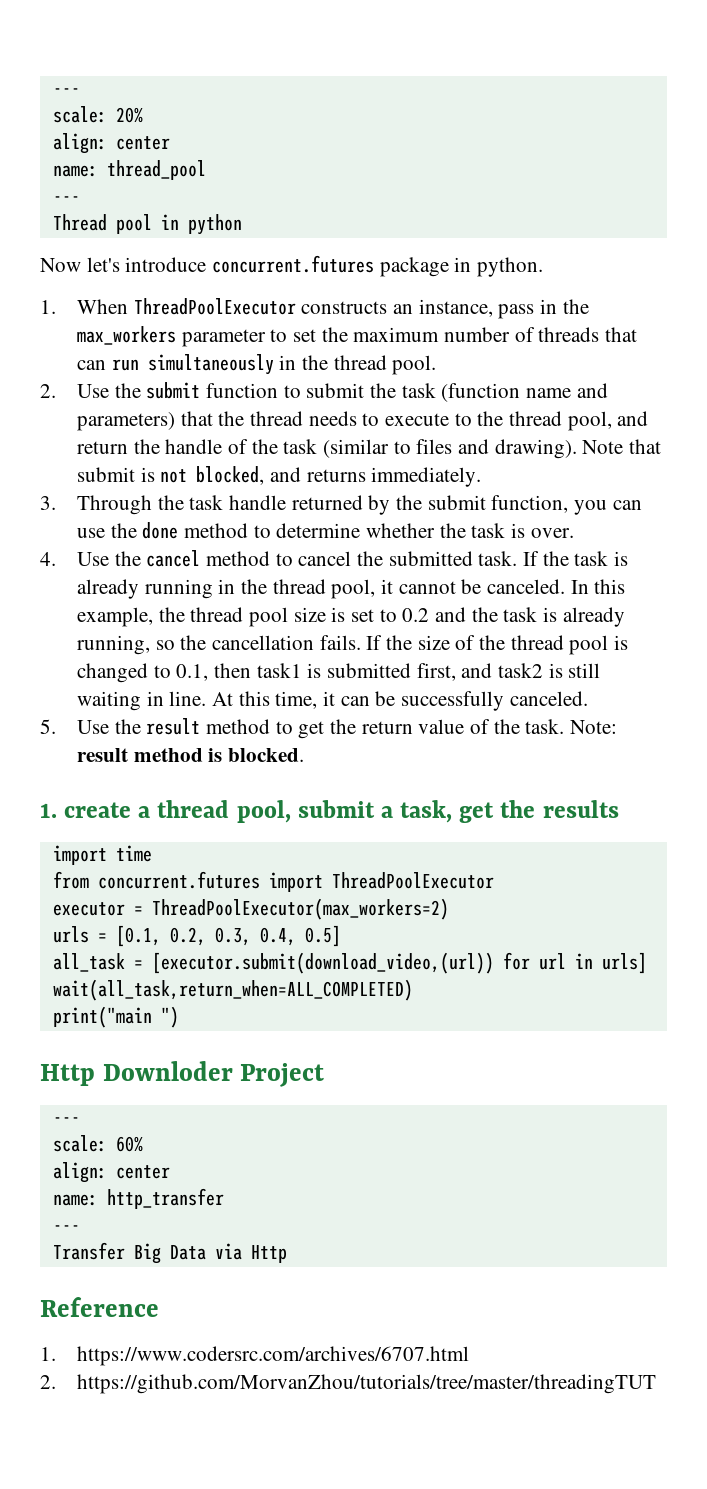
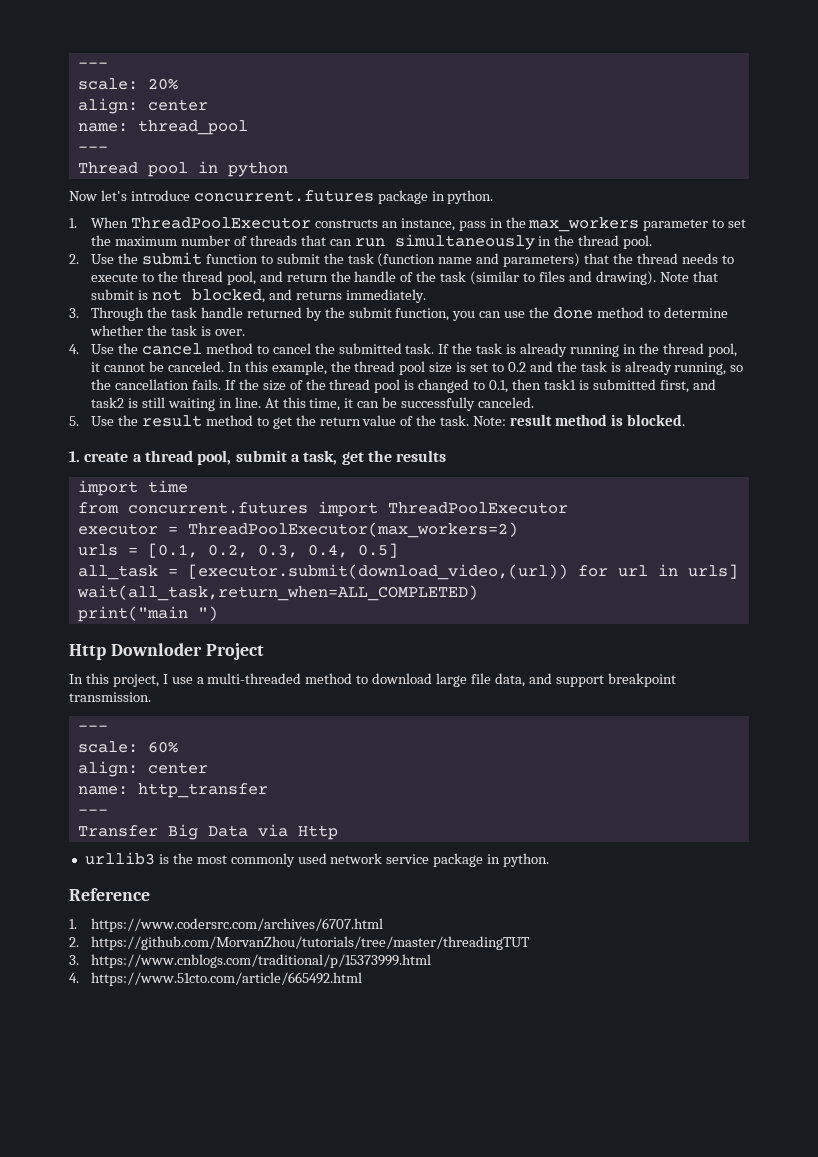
(325, 1075) none -> [69,673,676,687] [69,692,151,702] // In this project, I use a multi-threaded method to download large file data, and support breakpoint transmission.
(287, 1254) none -> [84,852,550,867] // urllib3 is the most commonly used network service package in python.
(657, 1384) none -> [69,954,432,968] [69,972,363,986] // 3. https://www.cnblogs.com/traditional/p/15373999.html // 4. https://www.51cto.com/article/665492.html

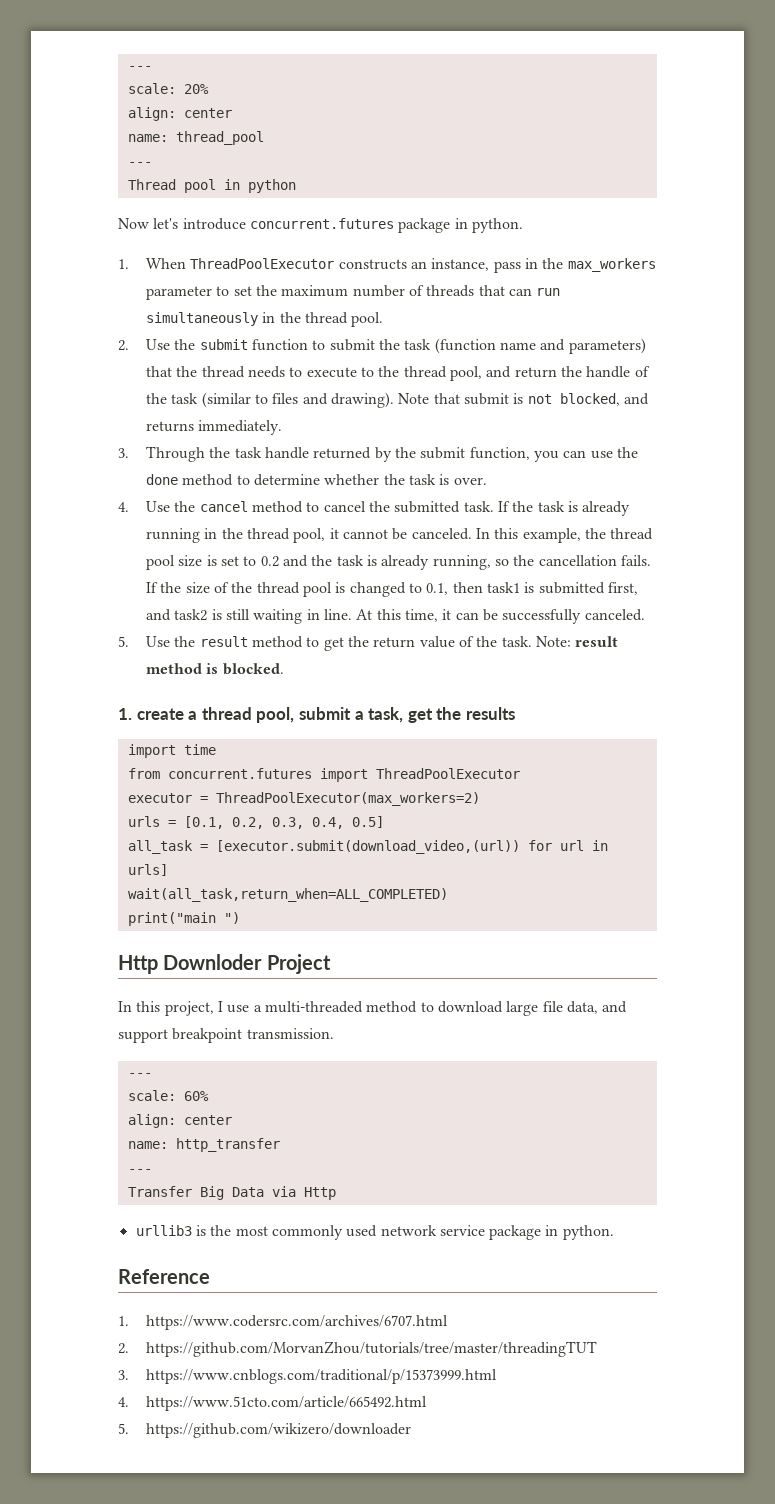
(363, 979) none -> [118,1423,412,1438] // 5. https://github.com/wikizero/downloader

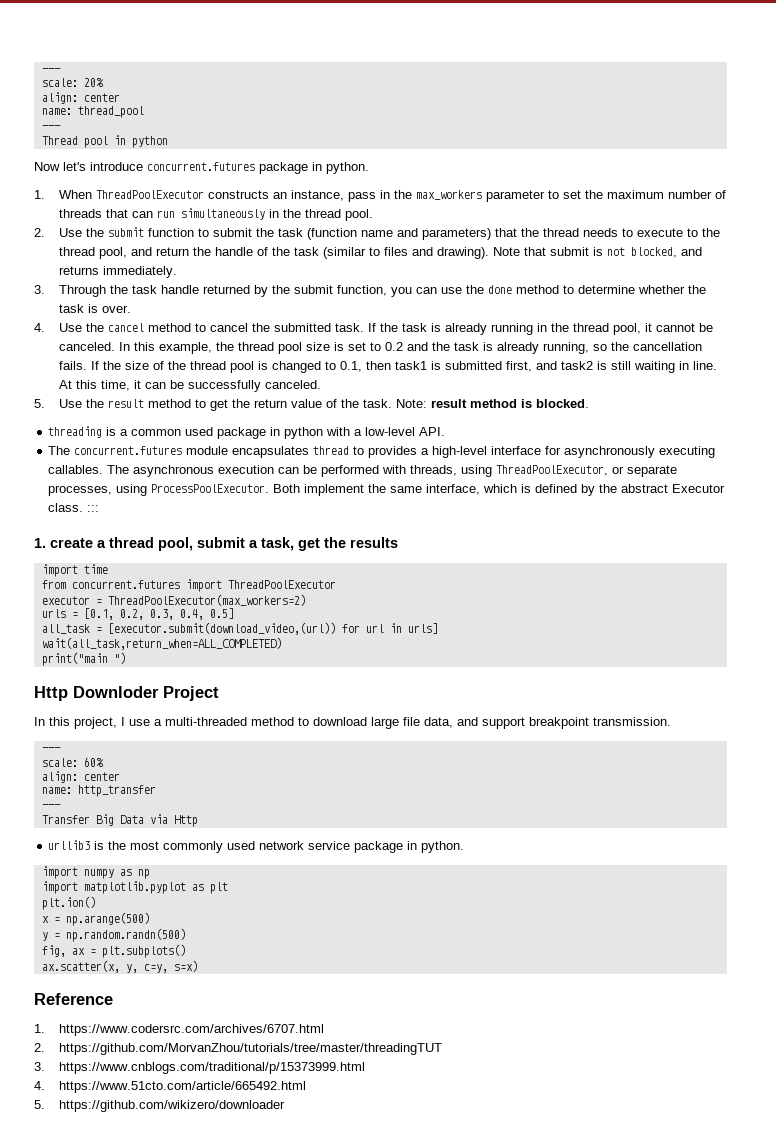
(284, 669) none -> [48,426,446,439] [48,446,716,458] [48,465,678,477] [48,484,726,496] [48,503,100,512] // threading is a common used package in python with a low-level API. // The concurrent.futures module encapsulates thread to provides a high-level interface for asynchronously executing callables. The asynchronous execution can be performed with threads, using ThreadPoolExecutor, or separate processes, using ProcessPoolExecutor. Both implement the same interface, which is defined by the abstract Executor class. :::
(614, 1232) none -> [41,866,150,879] [41,881,228,894] [41,896,96,910] [41,912,150,926] [41,928,186,942] [41,944,186,958] [41,960,198,973] // import numpy as np // import matplotlib.pyplot as plt // plt.ion() // x = np.arange(500) // y = np.random.randn(500) // fig, ax = plt.subplots() // ax.scatter(x, y, c=y, s=x)

